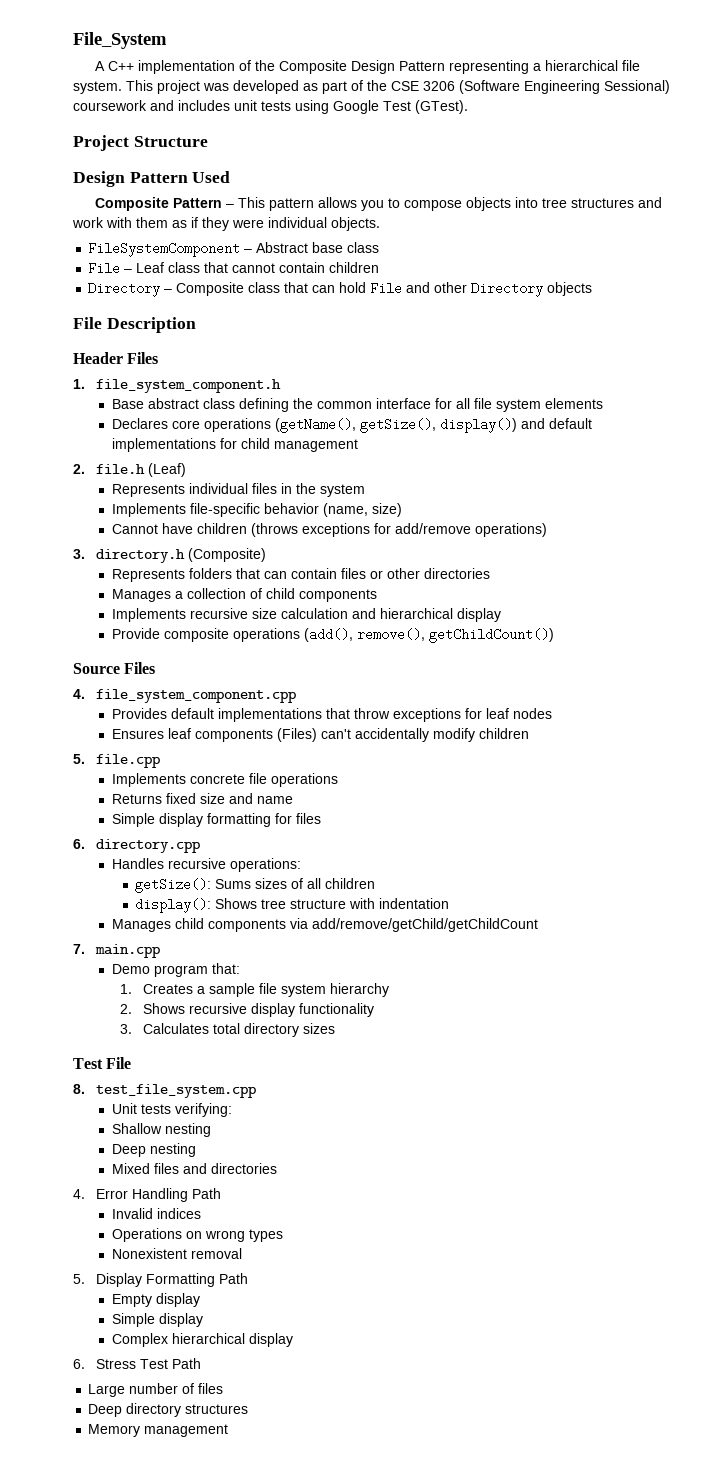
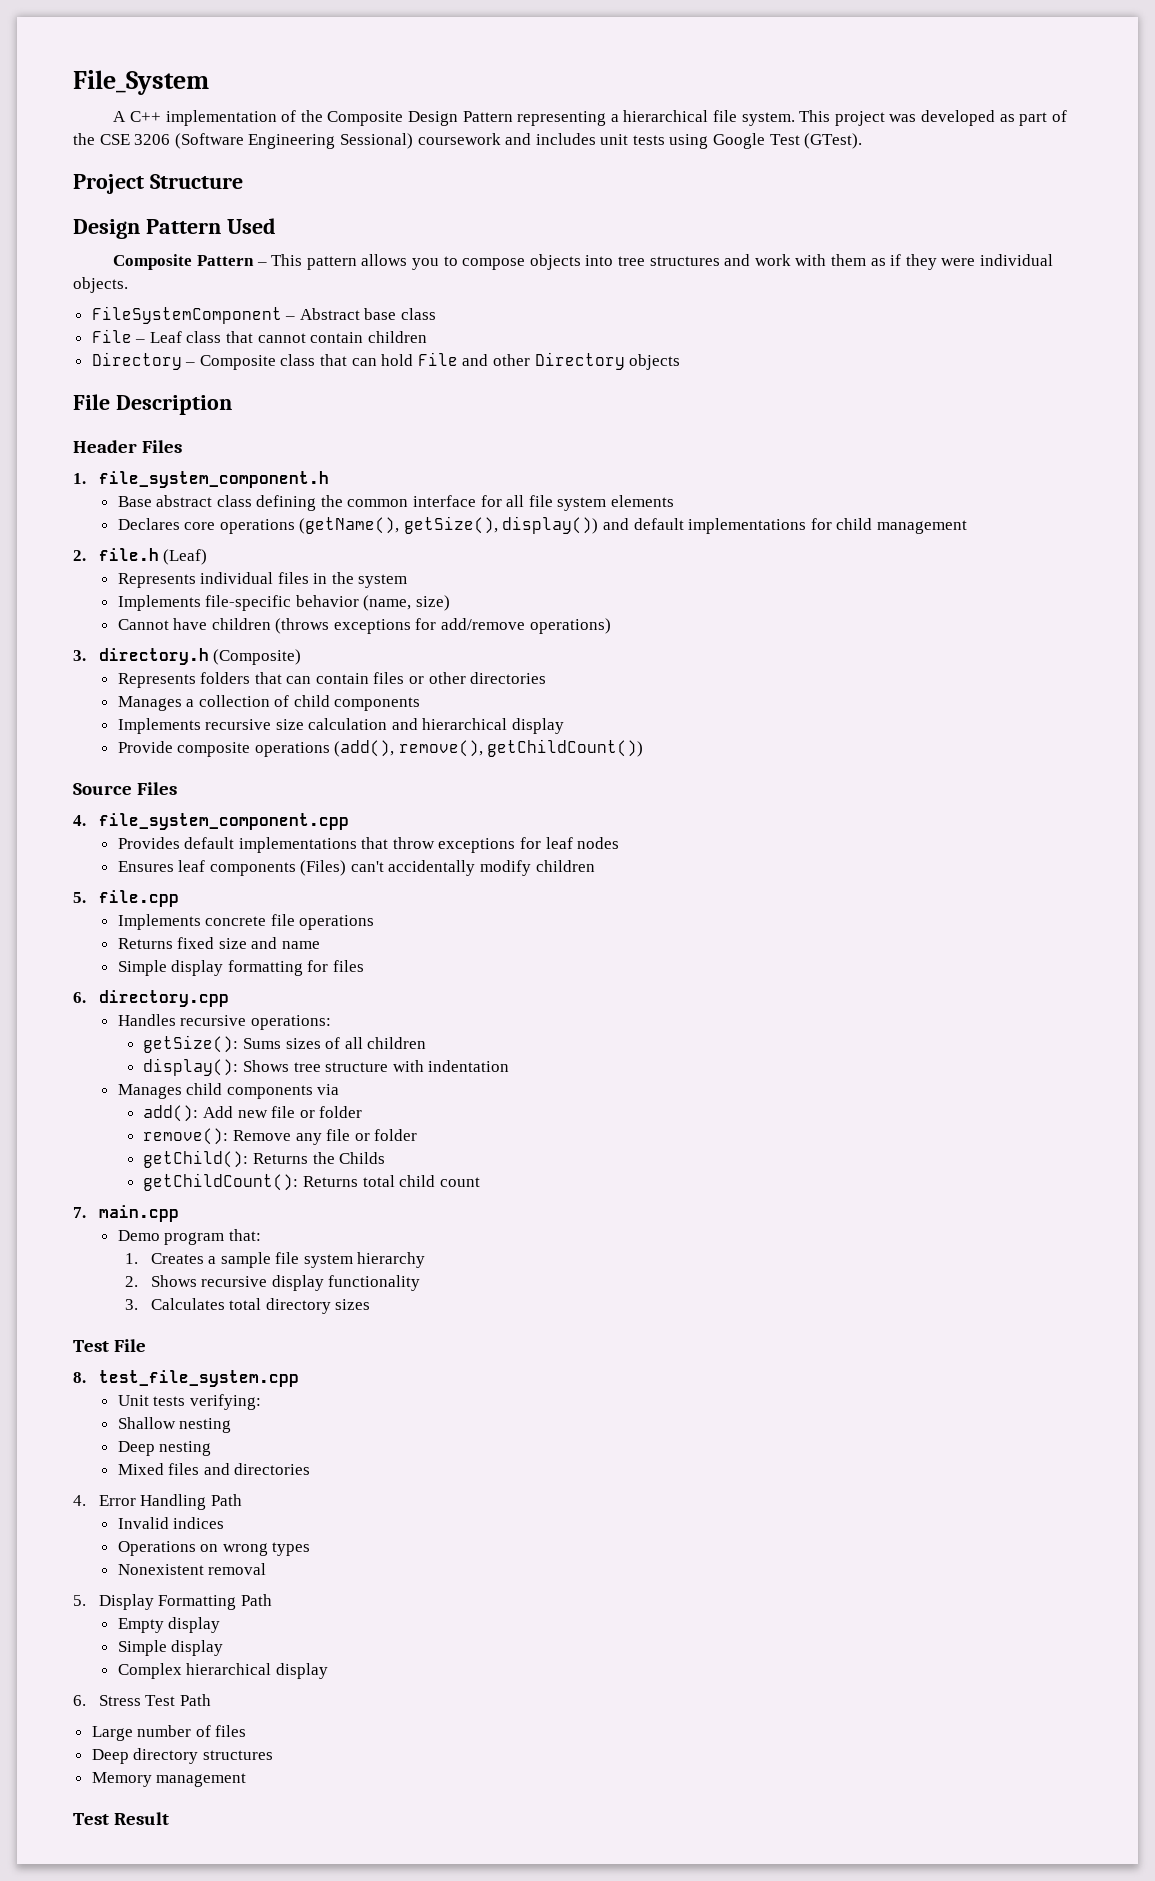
[311,918,538,932] add/remove/getChild/getChildCount -> [143,1105,363,1122] [143,1128,418,1145] [143,1150,386,1168] [143,1173,480,1191] // add(): Add new file or folder // remove(): Remove any file or folder // getChild(): Returns the Childs // getChildCount(): Returns total child count
(229, 1430) none -> [73,1812,170,1825] // Test Result

